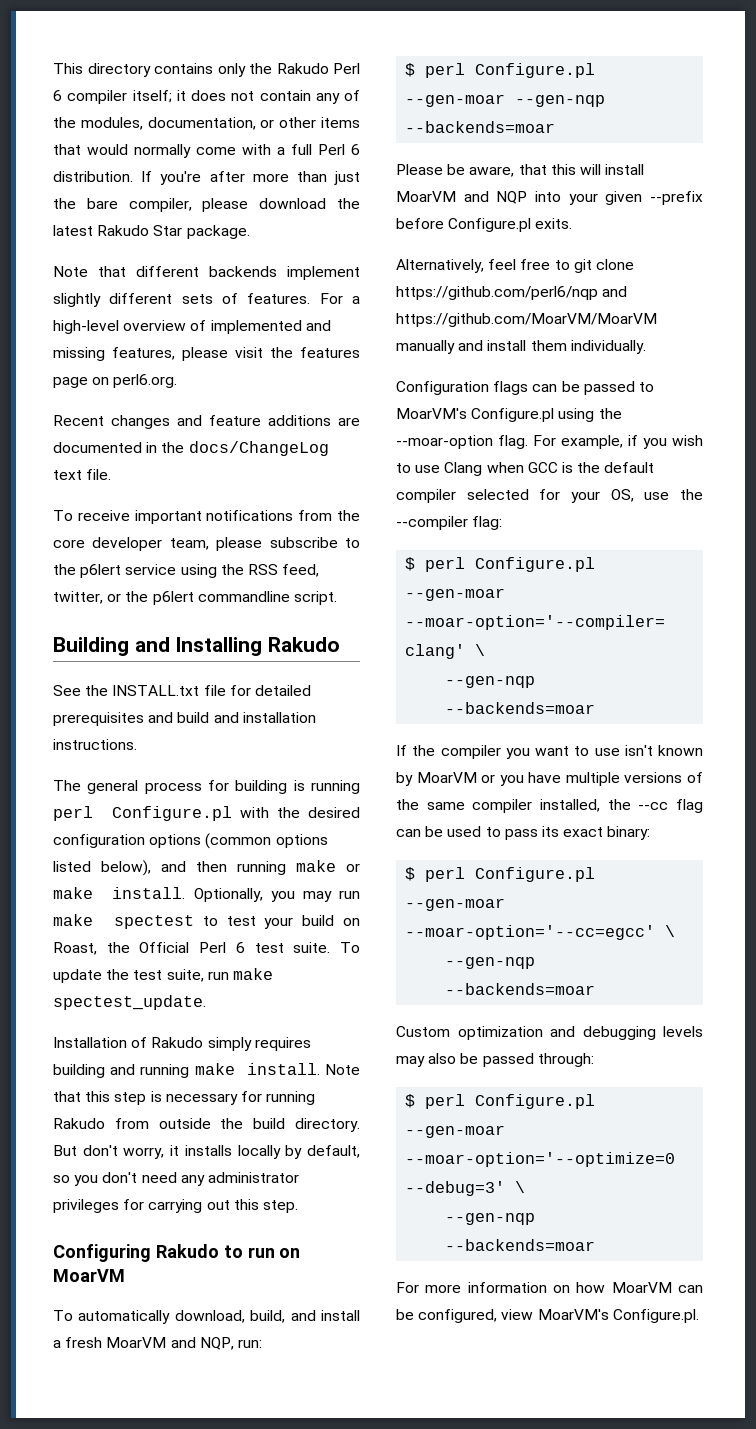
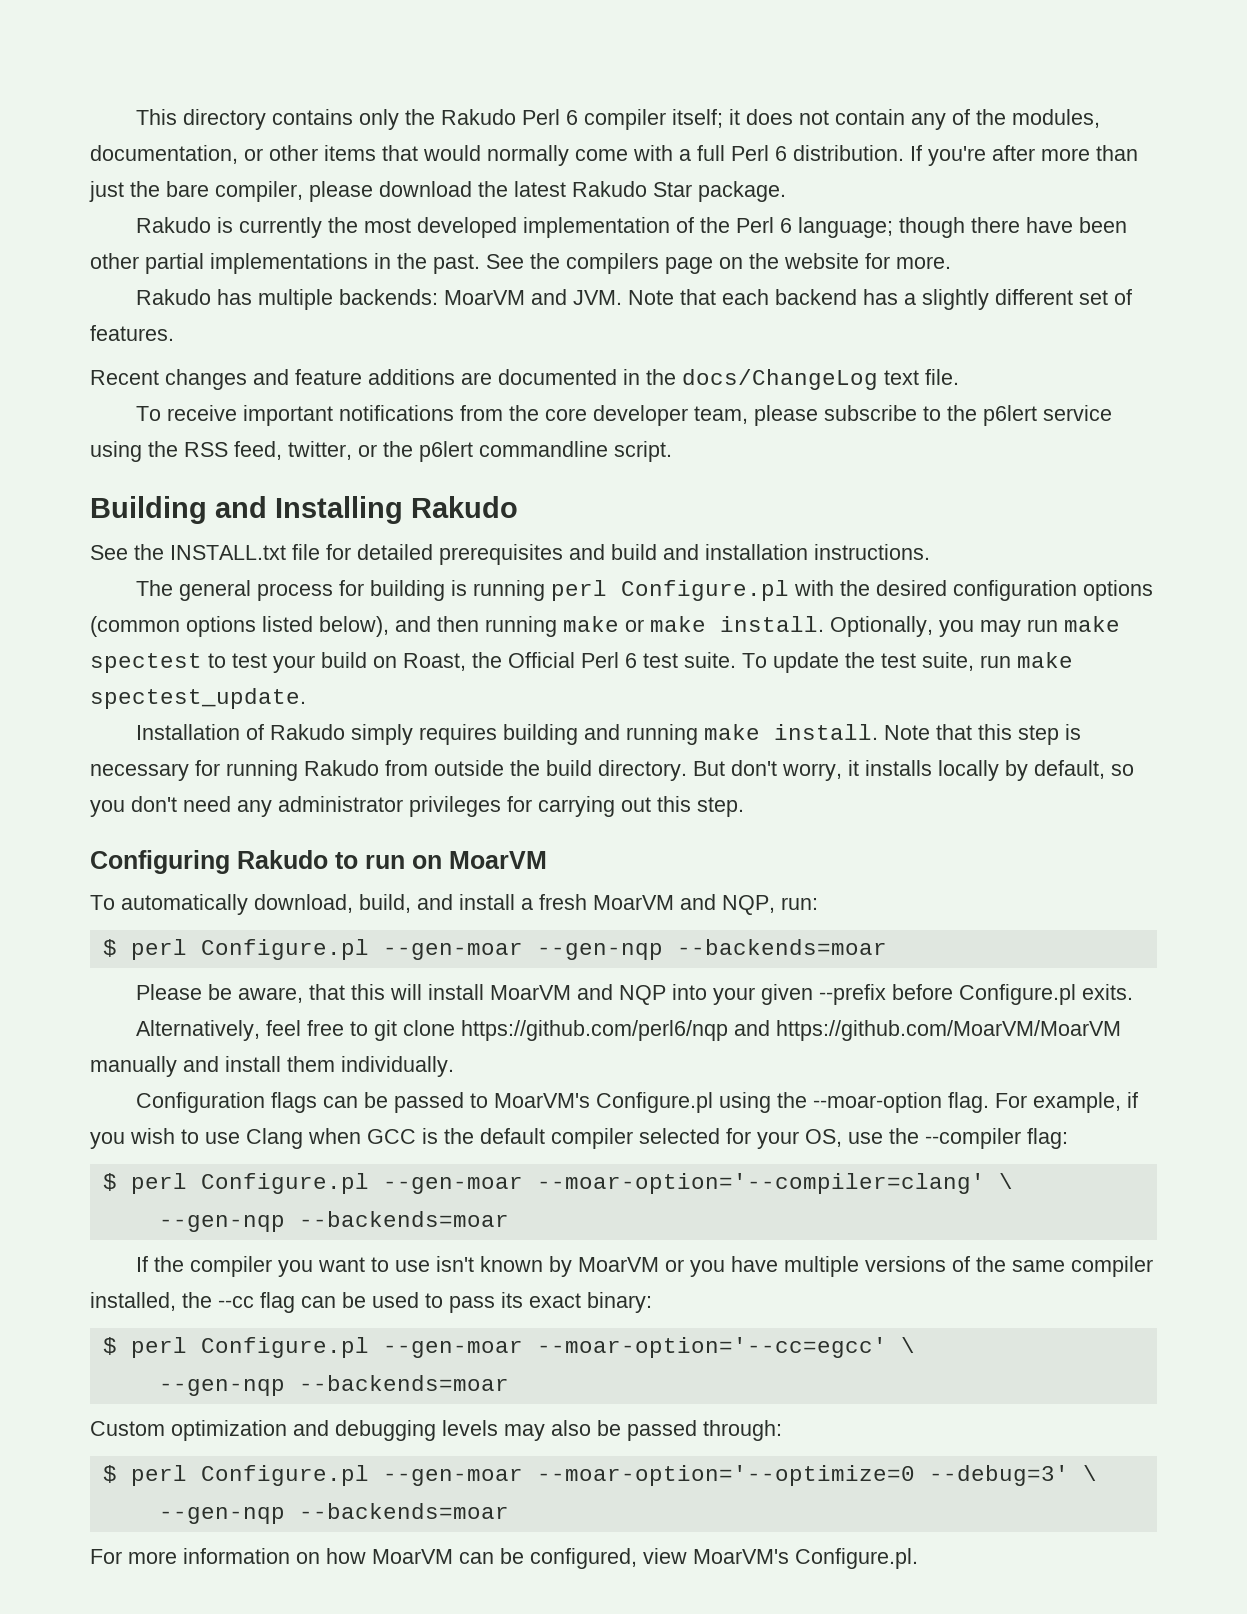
[53,266,360,280] Note that different backends implement -> [135,217,1127,238] [90,253,951,274] [135,289,916,310] Rakudo is currently the most developed implementation of the Perl 6 language; though there have been other partial implementations in the past. See the compilers page on the website for more. // Rakudo has multiple backends: MoarVM and JVM. Note that each backend has a
[181,294,213,304] sets -> [1078,290,1108,305] set
[319,293,360,304] [53,320,331,334] [53,347,360,361] [53,374,178,388] For a high-level overview of implemented and missing features, please visit the features page on perl6.org. -> (174, 333) none

